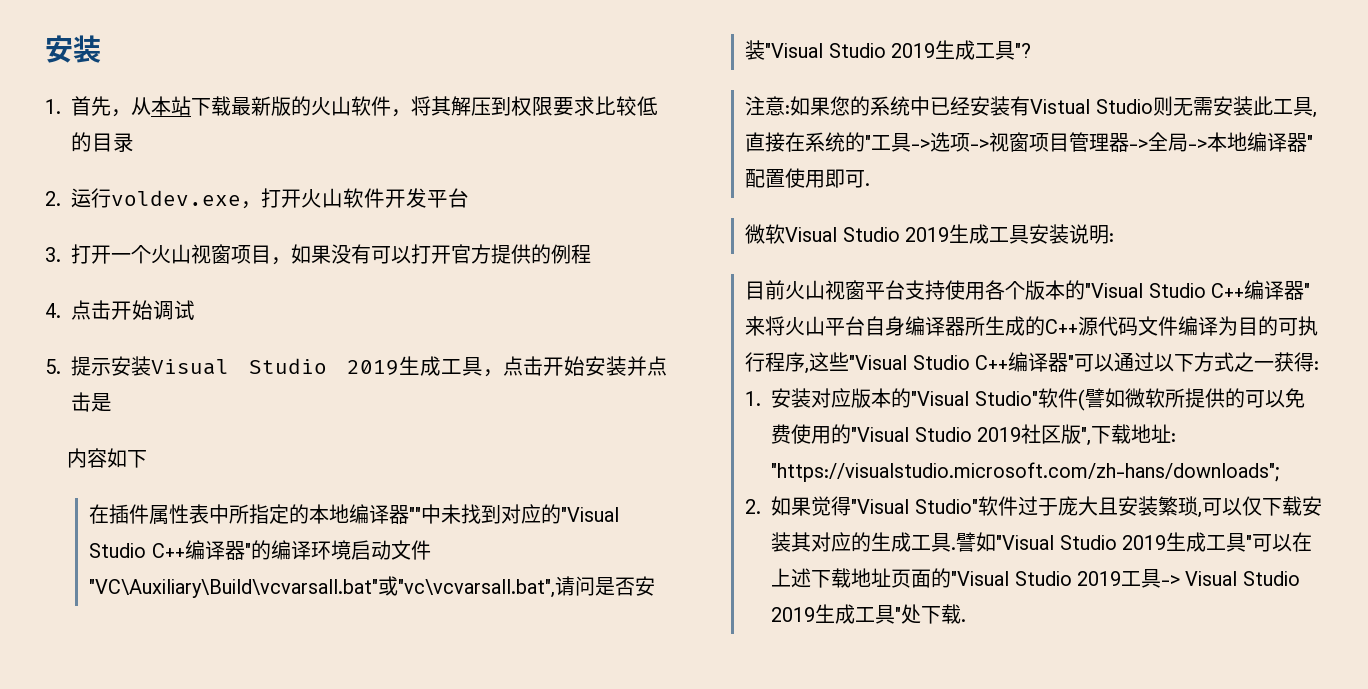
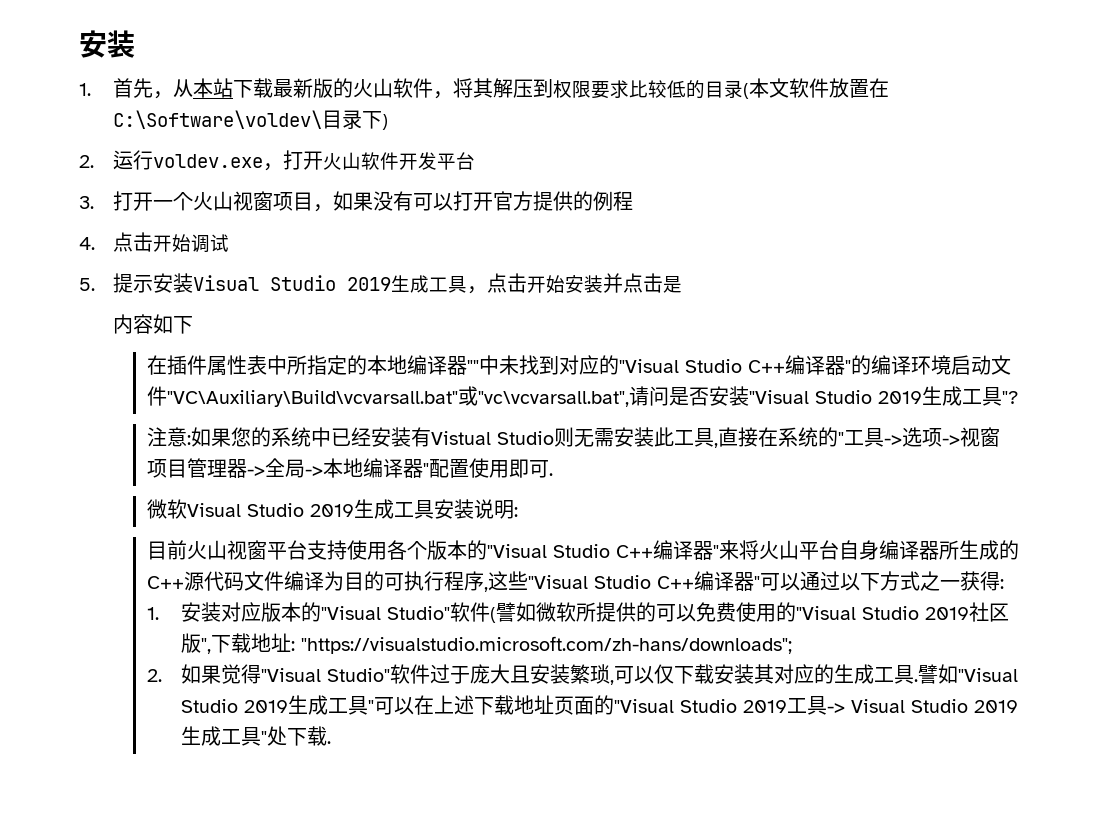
(134, 142) none -> [742,78,889,99] [112,110,388,130] (本文软件放置在C:\Software\voldev\目录下)

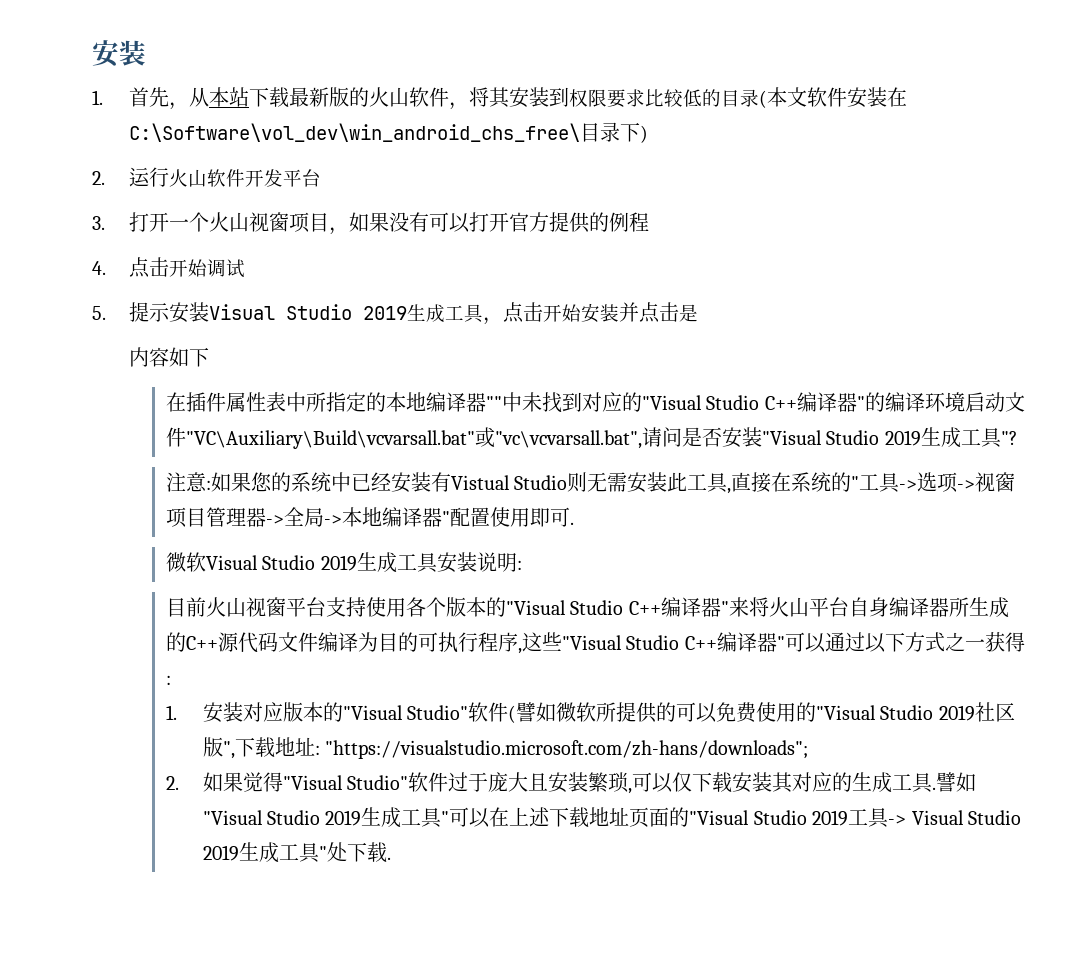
[492,78,533,98] 解压 -> [508,87,549,108] 安装
[828,78,889,98] [112,110,322,129] 放置在C:\Software\voldev\ -> [846,87,907,108] [128,123,580,142] 安装在C:\Software\vol_dev\win_android_chs_free\
[152,150,323,171] voldev.exe，打开 -> (169, 177) none

